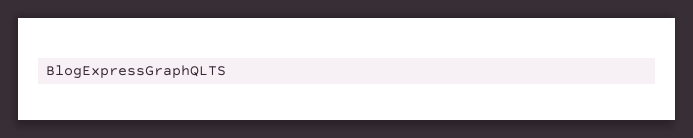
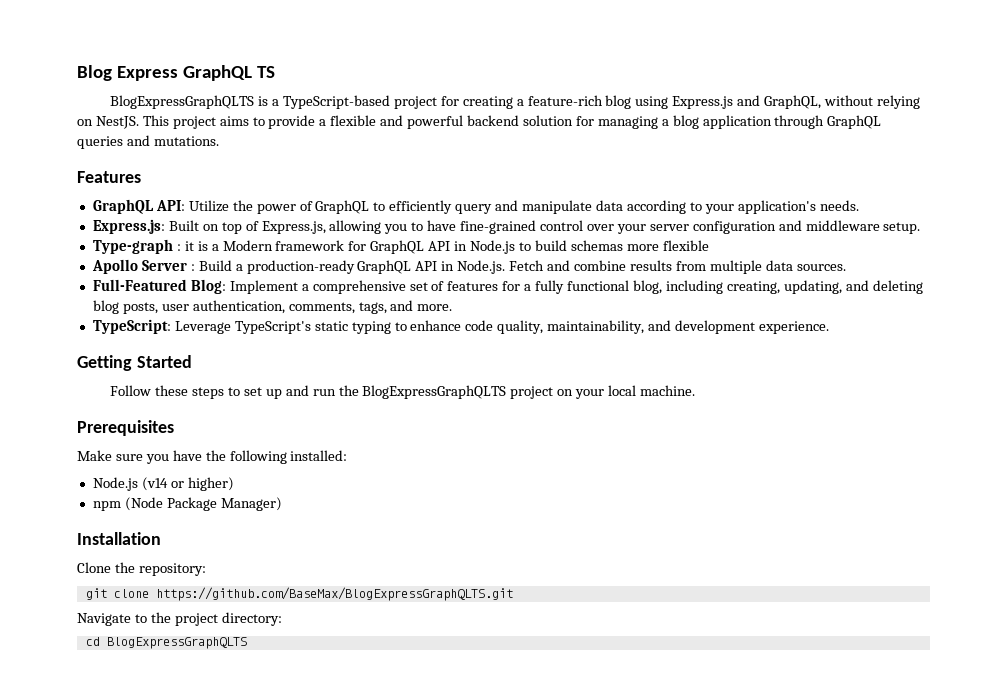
(45, 72) none -> [77,65,276,81] [110,95,920,109] [77,115,882,129] [77,135,219,149] [77,171,141,183] [92,199,859,214] [92,219,921,234] [92,239,709,254] [91,259,846,274] [92,279,923,294] [92,300,453,314] [92,319,829,334] [77,355,192,371] [110,385,695,399] [77,420,174,436] [77,450,348,464] [92,477,234,491] [92,497,282,511] [77,532,161,545] [77,562,206,576] [85,587,513,601] [77,612,282,626] [85,637,100,646] Blog Express GraphQL TS // BlogExpressGraphQLTS is a TypeScript-based project for creating a feature-rich blog using Express.js and GraphQL, without relying on NestJS. This project aims to provide a flexible and powerful backend solution for managing a blog application through GraphQL queries and mutations. // Features // GraphQL API: Utilize the power of GraphQL to efficiently query and manipulate data according to your application's needs. // Express.js: Built on top of Express.js, allowing you to have fine-grained control over your server configuration and middleware setup. // Type-graph : it is a Modern framework for GraphQL API in Node.js to build schemas more flexible // Apollo Server : Build a production-ready GraphQL API in Node.js. Fetch and combine results from multiple data sources. // Full-Featured Blog: Implement a comprehensive set of features for a fully functional blog, including creating, updating, and deleting blog posts, user authentication, comments, tags, and more. // TypeScript: Leverage TypeScript's static typing to enhance code quality, maintainability, and development experience. // Getting Started // Follow these steps to set up and run the BlogExpressGraphQLTS project on your local machine. // Prerequisites // Make sure you have the following installed: // Node.js (v14 or higher) // npm (Node Package Manager) // Installation // Clone the repository: // git clone https://github.com/BaseMax/BlogExpressGraphQLTS.git // Navigate to the project directory: // cd

